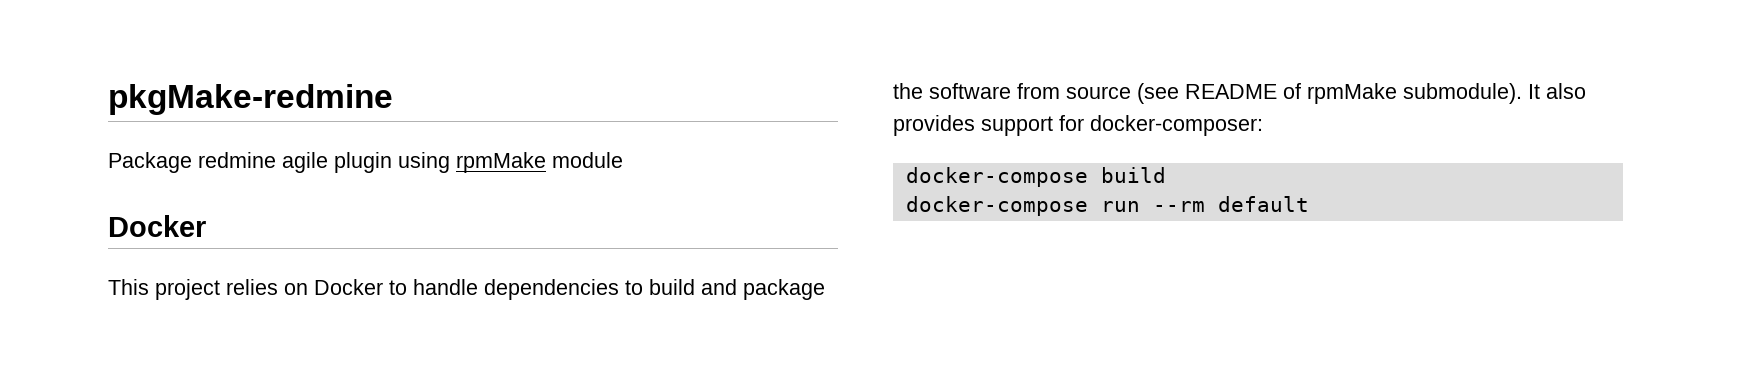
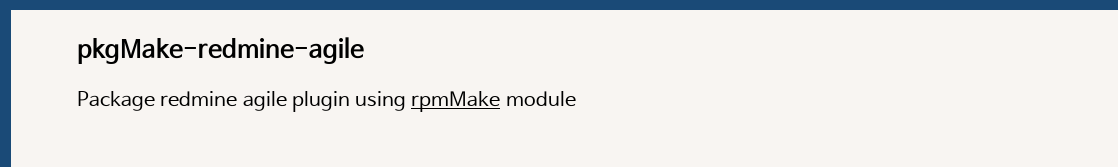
[108,84,393,115] pkgMake-redmine -> [77,37,364,64] pkgMake-redmine-agile
[108,215,206,237] [108,279,825,300] [893,83,1586,104] [893,115,1263,136] [905,167,1166,187] [905,196,1309,216] // Docker // This project relies on Docker to handle dependencies to build and package the software from source (see README of rpmMake submodule). It also provides support for docker-composer: // docker-compose build // docker-compose run --rm default -> (576, 99) none

